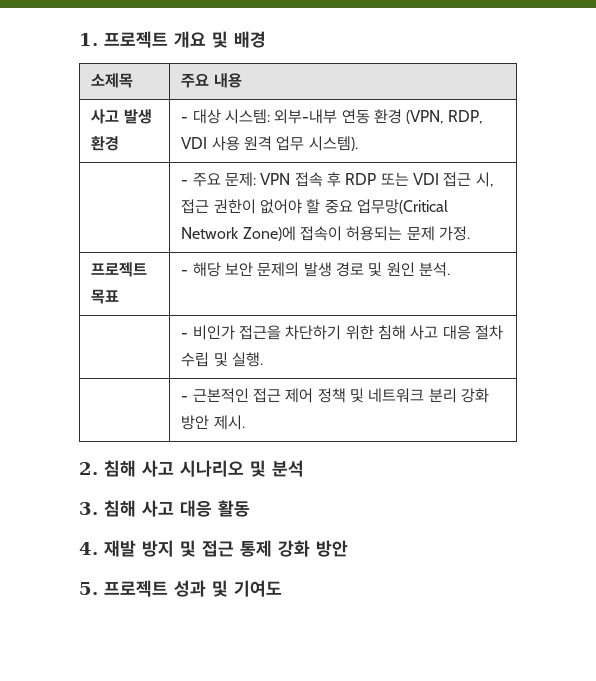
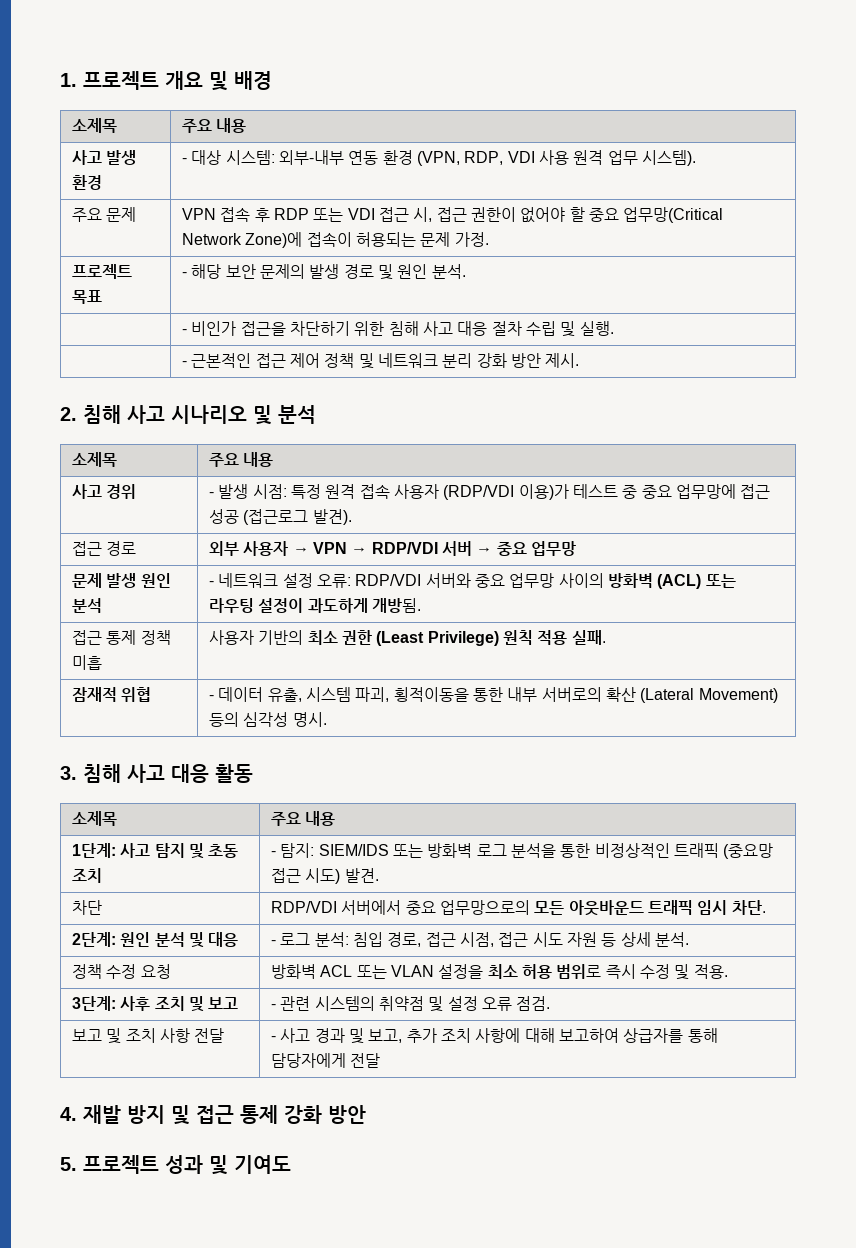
[181,172,256,187] | - 주요 문제: -> [72,207,137,222] 주요 문제 |
(304, 468) none -> [72,452,118,467] [209,452,274,467] [72,484,137,499] [209,484,771,500] [209,509,352,525] [72,541,137,556] [209,541,576,556] [72,573,171,588] [72,598,103,613] [209,573,736,589] [209,598,422,613] [72,630,171,645] [72,655,103,670] [209,630,606,646] [72,687,152,702] [209,687,778,703] [209,712,327,727] // 소제목 | 주요 내용 // 사고 경위 | - 발생 시점: 특정 원격 접속 사용자 (RDP/VDI 이용)가 테스트 중 중요 업무망에 접근 성공 (접근로그 발견). // 접근 경로 | 외부 사용자 → VPN → RDP/VDI 서버 → 중요 업무망 // 문제 발생 원인 분석 | - 네트워크 설정 오류: RDP/VDI 서버와 중요 업무망 사이의 방화벽 (ACL) 또는 라우팅 설정이 과도하게 개방됨. // 접근 통제 정책 미흡 | 사용자 기반의 최소 권한 (Least Privilege) 원칙 적용 실패. // 잠재적 위협 | - 데이터 유출, 시스템 파괴, 횡적이동을 통한 내부 서버로의 확산 (Lateral Movement) 등의 심각성 명시.
(250, 508) none -> [72,811,118,826] [271,811,336,826] [72,843,239,859] [72,868,103,883] [271,843,774,859] [271,868,379,884] [72,900,103,915] [271,900,766,916] [72,932,239,948] [271,932,689,947] [72,964,171,979] [271,964,728,980] [72,996,239,1012] [271,996,551,1012] [72,1028,225,1044] [271,1028,718,1044] [271,1053,381,1068] // 소제목 | 주요 내용 // 1단계: 사고 탐지 및 초동 조치 | - 탐지: SIEM/IDS 또는 방화벽 로그 분석을 통한 비정상적인 트래픽 (중요망 접근 시도) 발견. // 차단 | RDP/VDI 서버에서 중요 업무망으로의 모든 아웃바운드 트래픽 임시 차단. // 2단계: 원인 분석 및 대응 | - 로그 분석: 침입 경로, 접근 시점, 접근 시도 자원 등 상세 분석. // 정책 수정 요청 | 방화벽 ACL 또는 VLAN 설정을 최소 허용 범위로 즉시 수정 및 적용. // 3단계: 사후 조치 및 보고 | - 관련 시스템의 취약점 및 설정 오류 점검. // 보고 및 조치 사항 전달 | - 사고 경과 및 보고, 추가 조치 사항에 대해 보고하여 상급자를 통해 담당자에게 전달

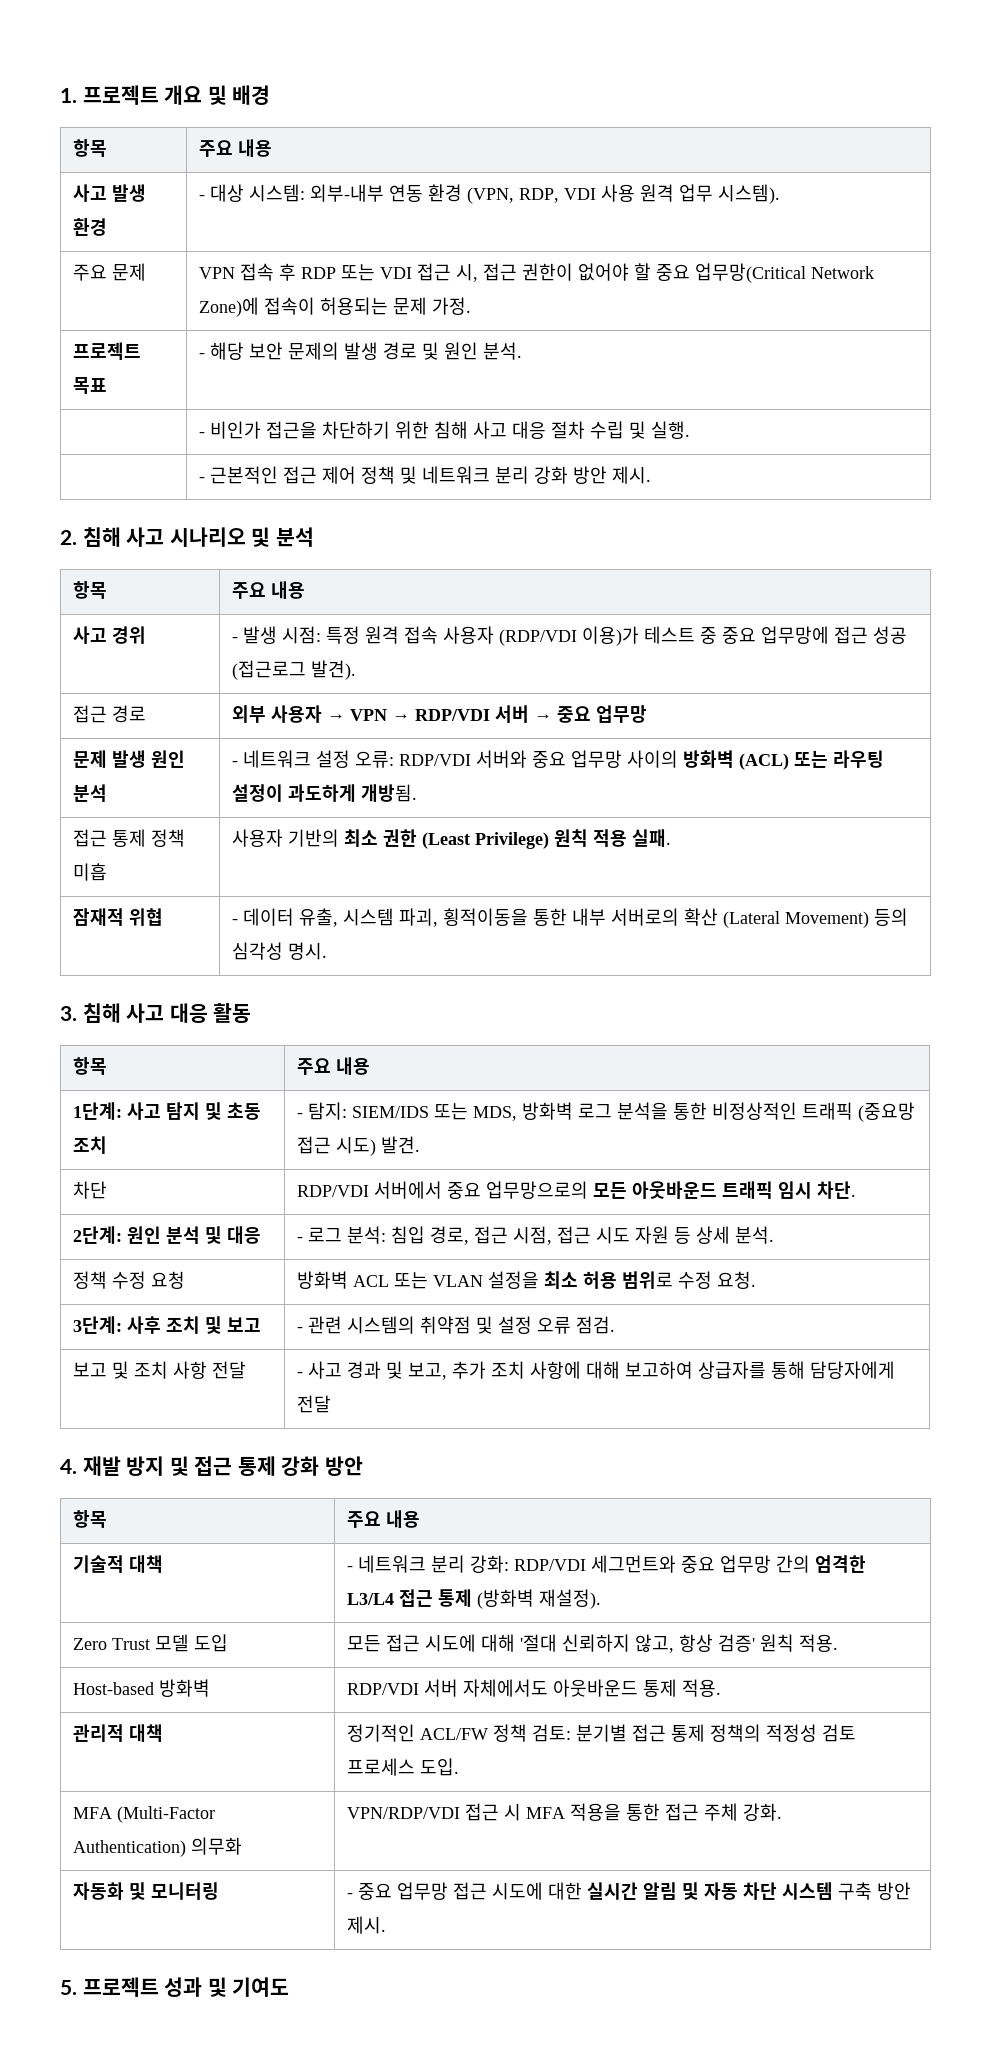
[72,118,118,133] 소제목 -> [73,139,108,157] 항목
[72,452,118,467] 소제목 -> [73,581,108,599] 항목
[72,811,118,826] 소제목 -> [73,1057,108,1075] 항목
(424, 851) none -> [473,1106,518,1121] MDS,
[605,964,728,980] 즉시 수정 및 적용. -> [678,1271,757,1289] 수정 요청.
(366, 1114) none -> [73,1510,108,1528] [347,1510,421,1528] [73,1555,164,1573] [347,1555,867,1573] [347,1589,602,1609] [73,1634,229,1652] [347,1634,839,1653] [73,1679,211,1697] [347,1679,722,1697] [73,1724,164,1742] [347,1724,857,1742] [347,1758,460,1776] [73,1806,216,1823] [73,1837,243,1857] [347,1803,783,1821] [73,1882,220,1900] [347,1882,912,1900] [347,1916,387,1934] // 항목 | 주요 내용 // 기술적 대책 | - 네트워크 분리 강화: RDP/VDI 세그먼트와 중요 업무망 간의 엄격한 L3/L4 접근 통제 (방화벽 재설정). // Zero Trust 모델 도입 | 모든 접근 시도에 대해 '절대 신뢰하지 않고, 항상 검증' 원칙 적용. // Host-based 방화벽 | RDP/VDI 서버 자체에서도 아웃바운드 통제 적용. // 관리적 대책 | 정기적인 ACL/FW 정책 검토: 분기별 접근 통제 정책의 적정성 검토 프로세스 도입. // MFA (Multi-Factor Authentication) 의무화 | VPN/RDP/VDI 접근 시 MFA 적용을 통한 접근 주체 강화. // 자동화 및 모니터링 | - 중요 업무망 접근 시도에 대한 실시간 알림 및 자동 차단 시스템 구축 방안 제시.

